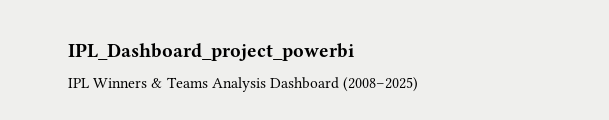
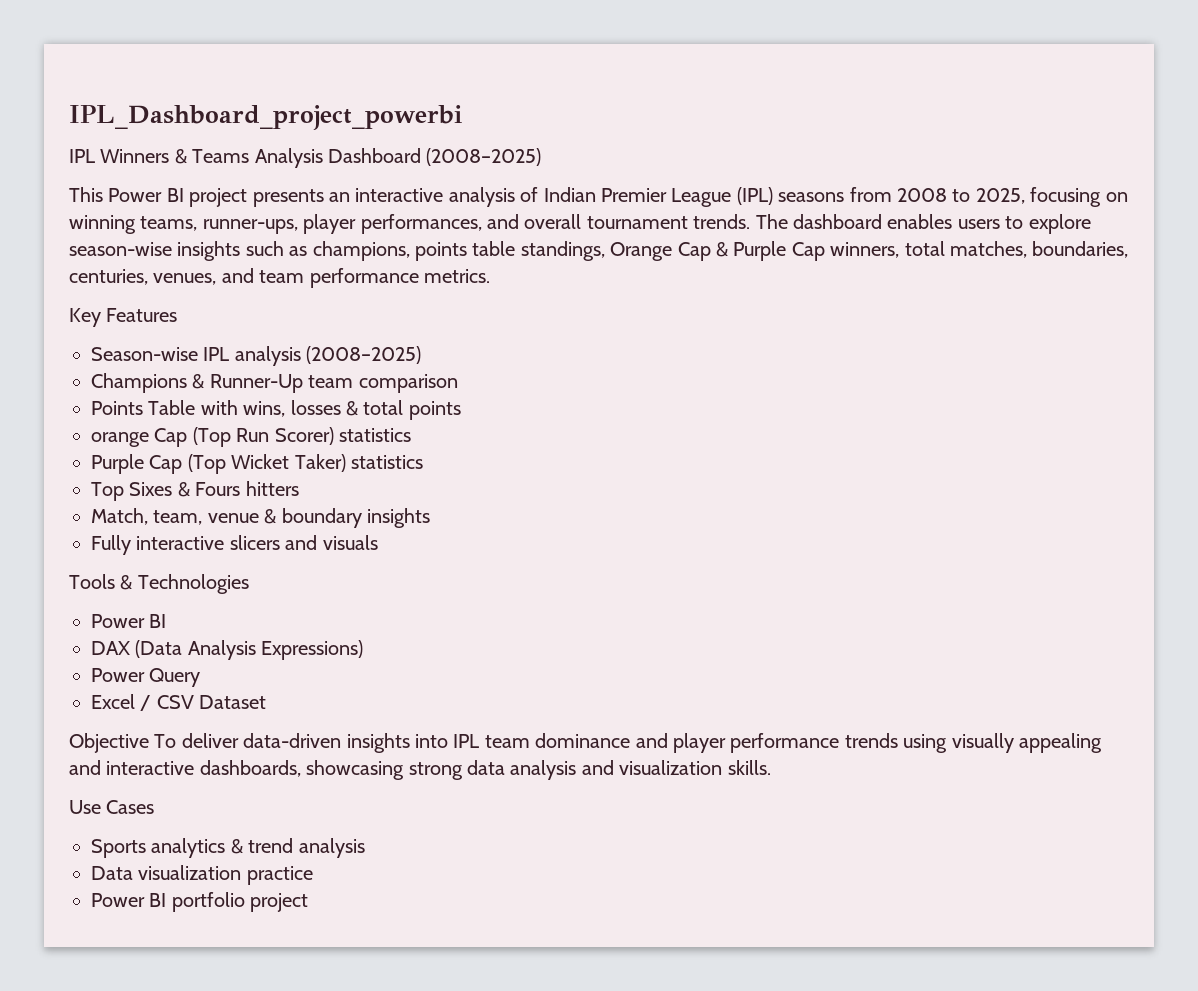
(419, 84) none -> [69,187,1128,207] [69,214,1091,234] [69,241,1129,261] [69,268,490,288] [69,308,178,327] [91,346,422,366] [91,373,458,393] [91,400,461,420] [91,427,411,447] [91,454,423,474] [91,481,299,501] [91,508,430,528] [91,535,378,555] [69,574,249,594] [91,614,167,628] [91,640,364,660] [91,668,201,687] [91,694,267,711] [69,733,1102,753] [69,760,771,780] [69,800,155,814] [91,838,365,858] [91,865,313,885] [91,892,309,912] // This Power BI project presents an interactive analysis of Indian Premier League (IPL) seasons from 2008 to 2025, focusing on winning teams, runner-ups, player performances, and overall tournament trends. The dashboard enables users to explore season-wise insights such as champions, points table standings, Orange Cap & Purple Cap winners, total matches, boundaries, centuries, venues, and team performance metrics. // Key Features // Season-wise IPL analysis (2008–2025) // Champions & Runner-Up team comparison // Points Table with wins, losses & total points // orange Cap (Top Run Scorer) statistics // Purple Cap (Top Wicket Taker) statistics // Top Sixes & Fours hitters // Match, team, venue & boundary insights // Fully interactive slicers and visuals // Tools & Technologies // Power BI // DAX (Data Analysis Expressions) // Power Query // Excel / CSV Dataset // Objective To deliver data-driven insights into IPL team dominance and player performance trends using visually appealing and interactive dashboards, showcasing strong data analysis and visualization skills. // Use Cases // Sports analytics & trend analysis // Data visualization practice // Power BI portfolio project

